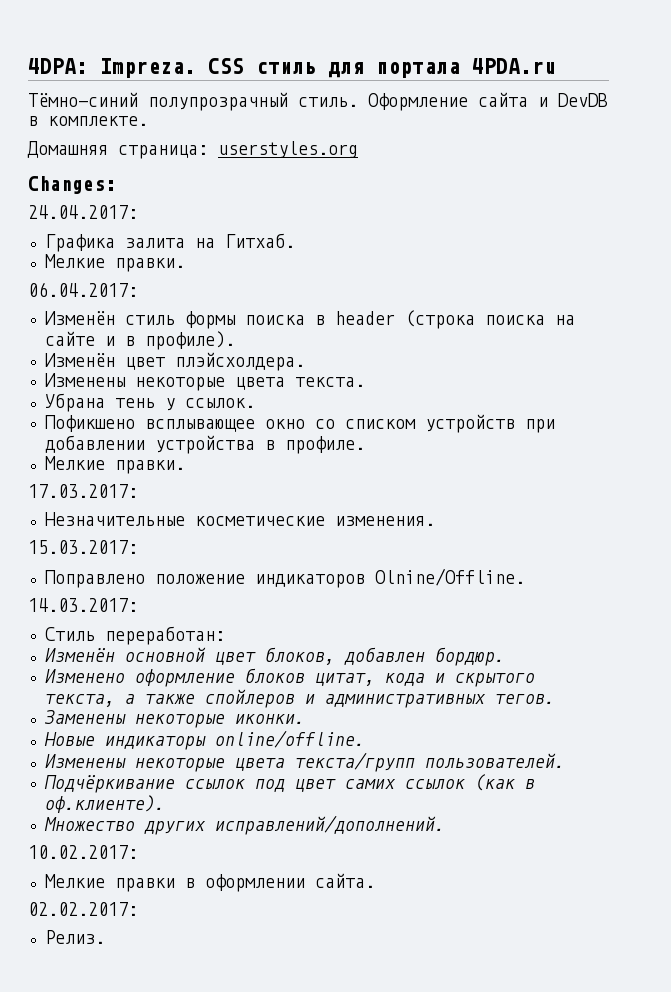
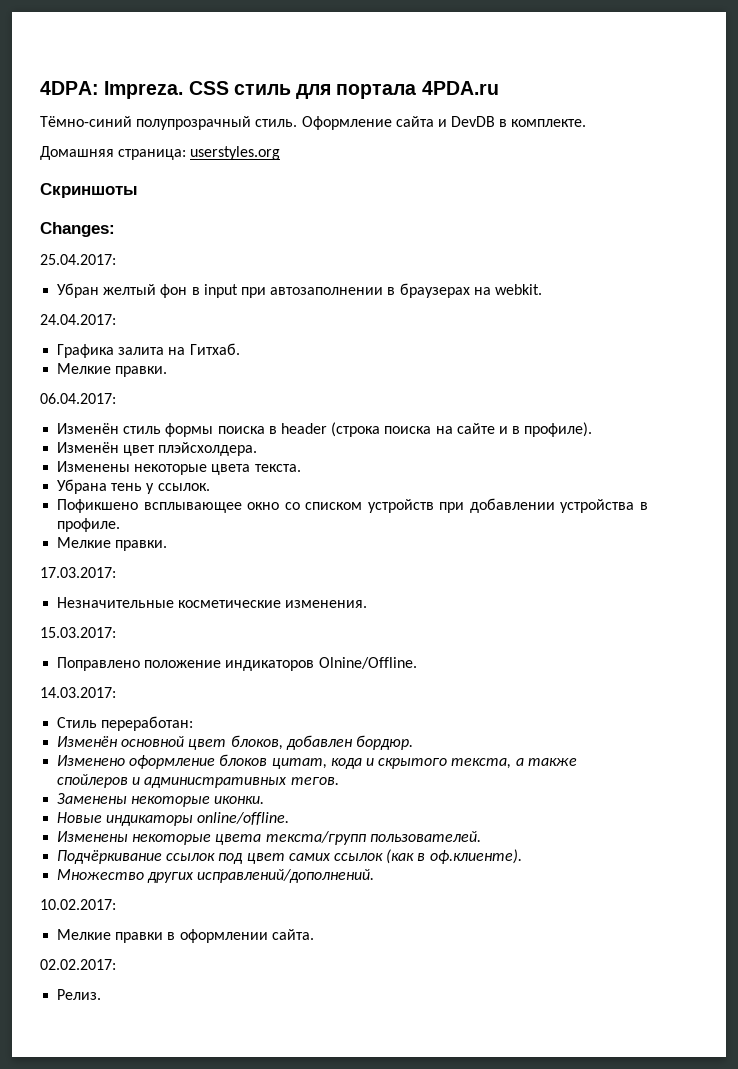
(358, 149) none -> [40,183,138,198] // Скриншоты
(116, 185) none -> [40,254,116,265] [57,283,542,298] // 25.04.2017: // Убран желтый фон в input при автозаполнении в браузерах на webkit.

